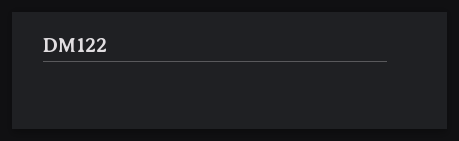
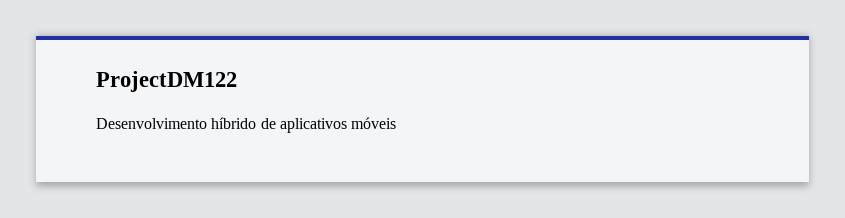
[43,38,107,52] DM122 -> [96,71,237,92] [96,117,397,133] ProjectDM122 // Desenvolvimento híbrido de aplicativos móveis

